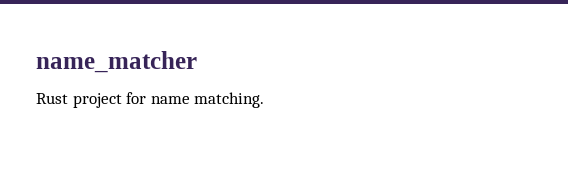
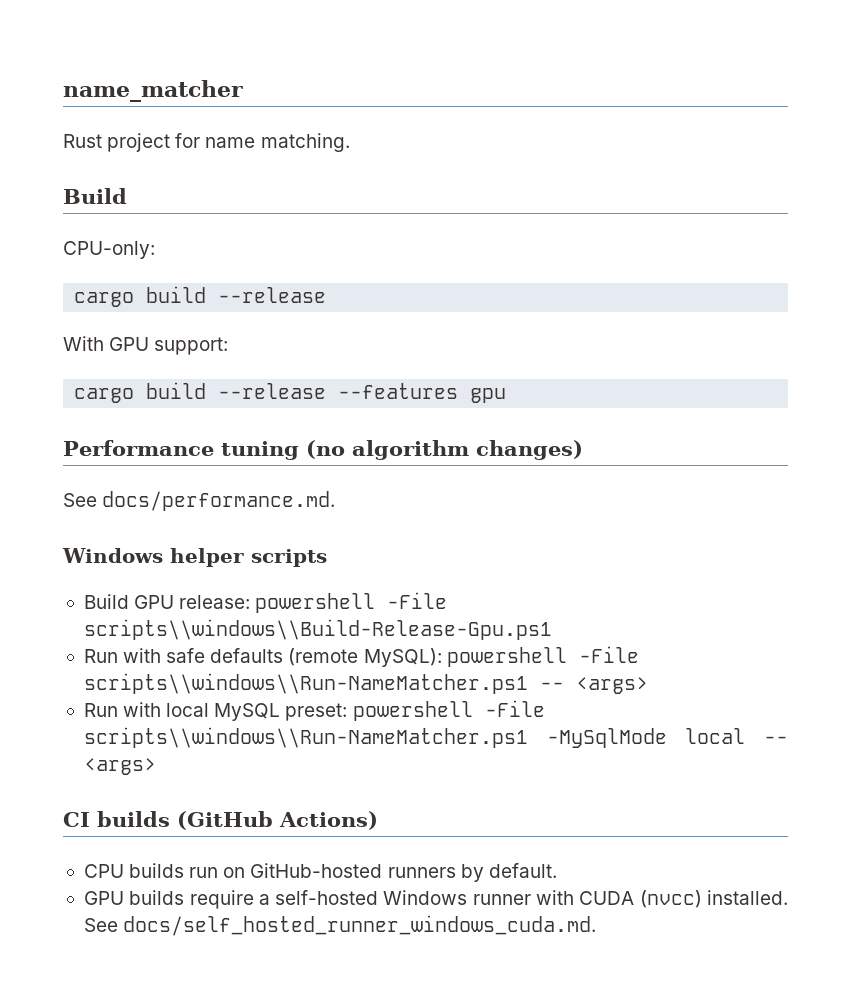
(265, 100) none -> [63,188,127,204] [63,241,155,259] [74,286,327,307] [63,336,229,355] [74,382,507,403] [63,440,583,460] [63,491,336,511] [62,548,327,567] [83,592,448,613] [83,619,552,640] [83,646,639,667] [83,673,648,694] [83,700,545,721] [83,727,788,748] [83,758,156,775] [63,811,378,830] [83,863,557,882] [83,890,789,909] [83,915,597,936] // Build // CPU-only: // cargo build --release // With GPU support: // cargo build --release --features gpu // Performance tuning (no algorithm changes) // See docs/performance.md. // Windows helper scripts // Build GPU release: powershell -File scripts\\windows\\Build-Release-Gpu.ps1 // Run with safe defaults (remote MySQL): powershell -File scripts\\windows\\Run-NameMatcher.ps1 -- <args> // Run with local MySQL preset: powershell -File scripts\\windows\\Run-NameMatcher.ps1 -MySqlMode local -- <args> // CI builds (GitHub Actions) // CPU builds run on GitHub-hosted runners by default. // GPU builds require a self-hosted Windows runner with CUDA (nvcc) installed. See docs/self_hosted_runner_windows_cuda.md.

